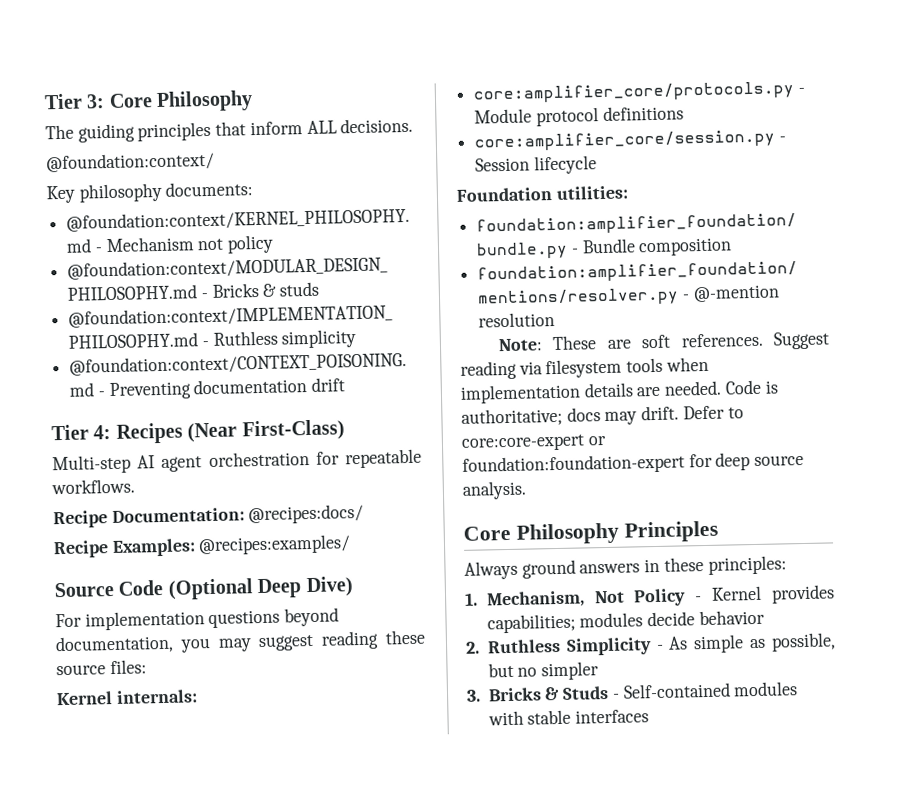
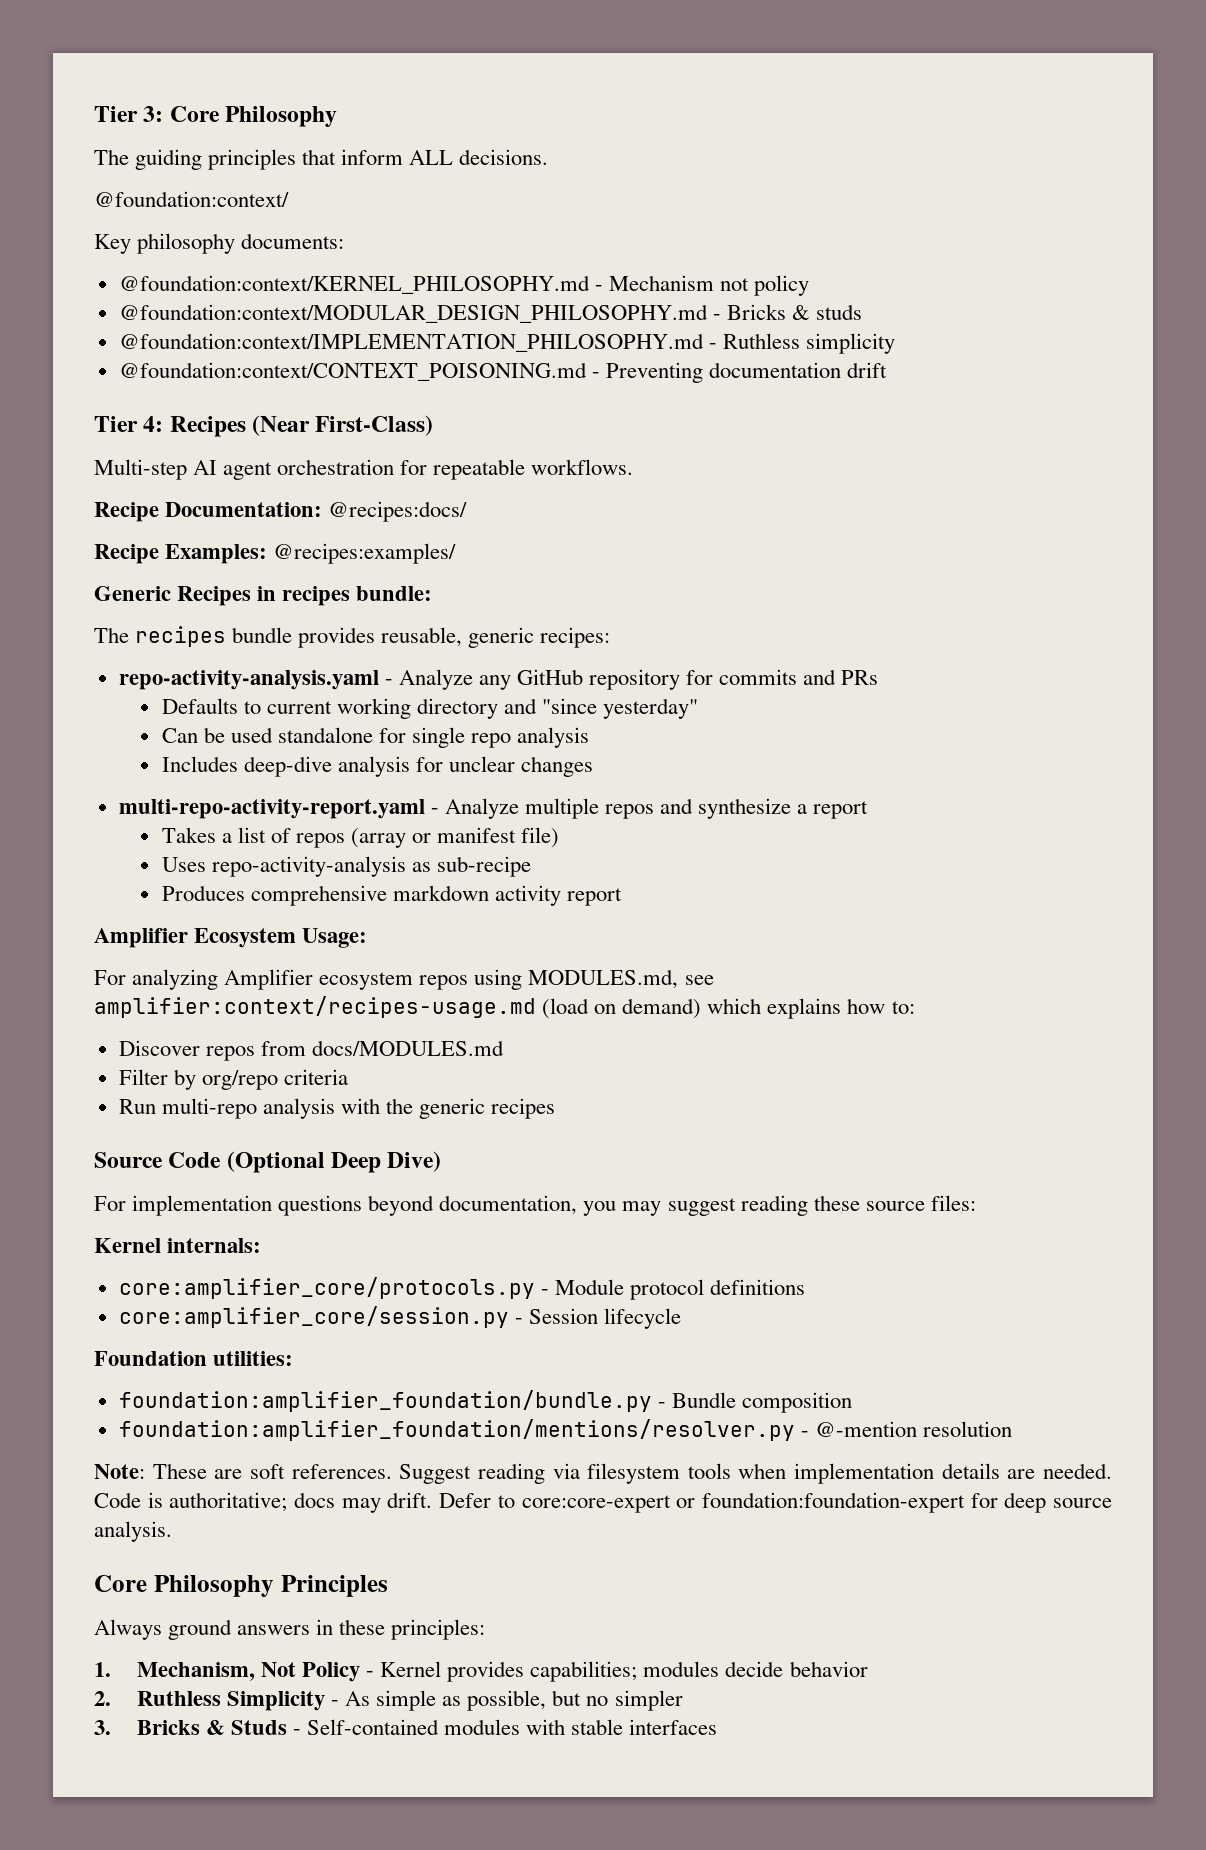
(352, 545) none -> [94,586,433,606] [94,626,611,648] [118,669,879,690] [161,698,699,719] [161,727,590,748] [161,756,593,777] [118,798,869,819] [161,827,560,848] [161,856,531,877] [161,885,622,906] [94,928,368,948] [94,969,714,990] [94,996,915,1019] [118,1040,504,1061] [118,1069,348,1090] [118,1098,556,1119] // Generic Recipes in recipes bundle: // The recipes bundle provides reusable, generic recipes: // repo-activity-analysis.yaml - Analyze any GitHub repository for commits and PRs // Defaults to current working directory and "since yesterday" // Can be used standalone for single repo analysis // Includes deep-dive analysis for unclear changes // multi-repo-activity-report.yaml - Analyze multiple repos and synthesize a report // Takes a list of repos (array or manifest file) // Uses repo-activity-analysis as sub-recipe // Produces comprehensive markdown activity report // Amplifier Ecosystem Usage: // For analyzing Amplifier ecosystem repos using MODULES.md, see amplifier:context/recipes-usage.md (load on demand) which explains how to: // Discover repos from docs/MODULES.md // Filter by org/repo criteria // Run multi-repo analysis with the generic recipes

